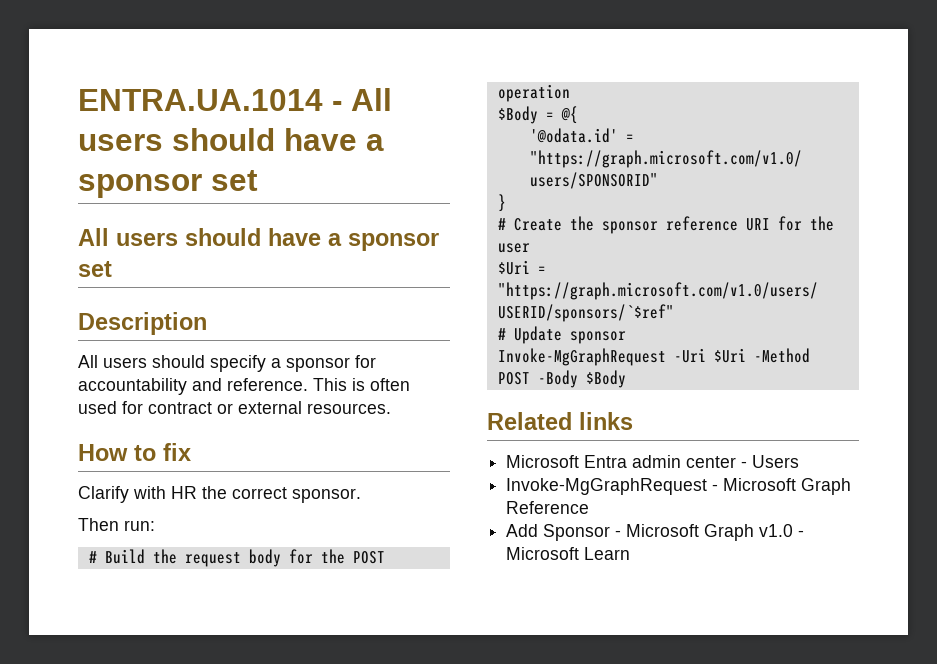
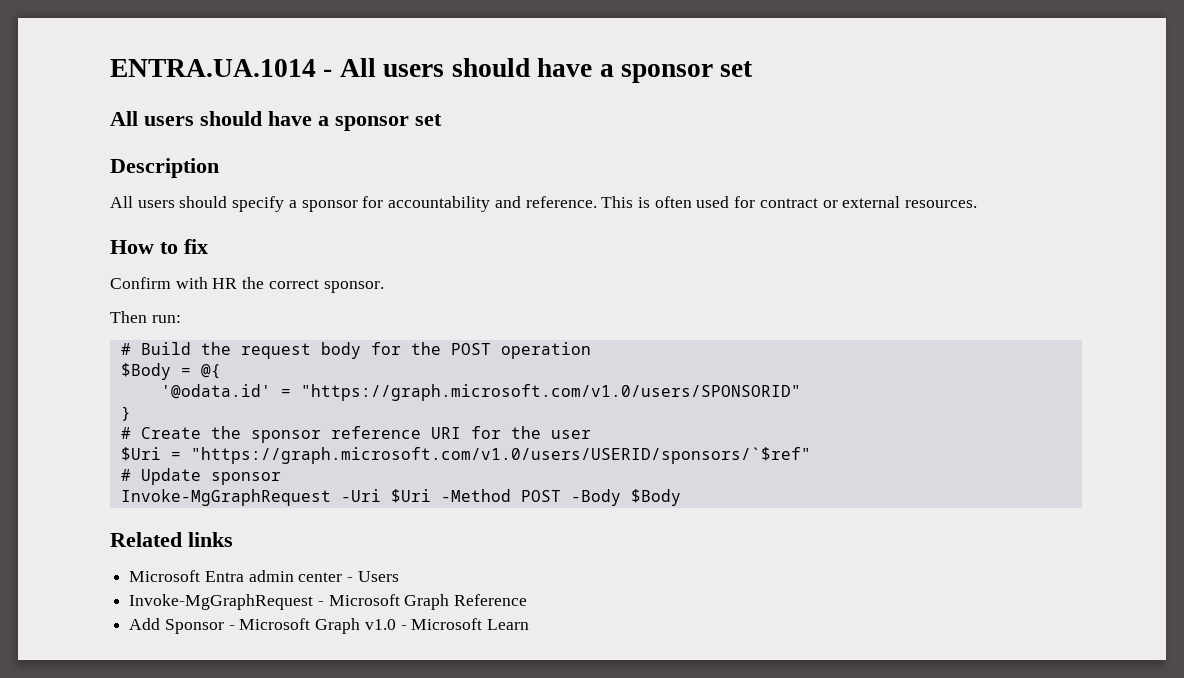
[78,486,129,503] Clarify -> [110,277,171,289] Confirm

